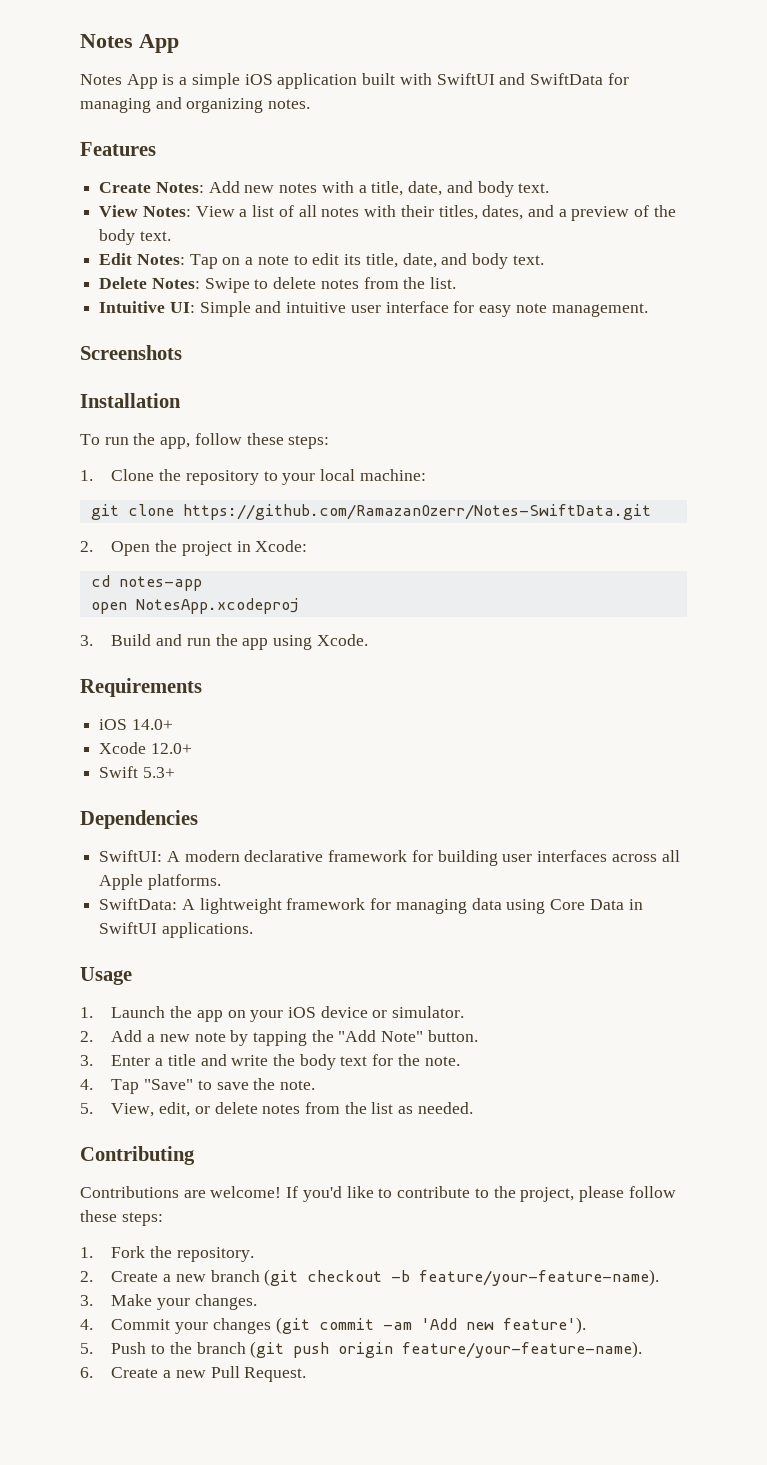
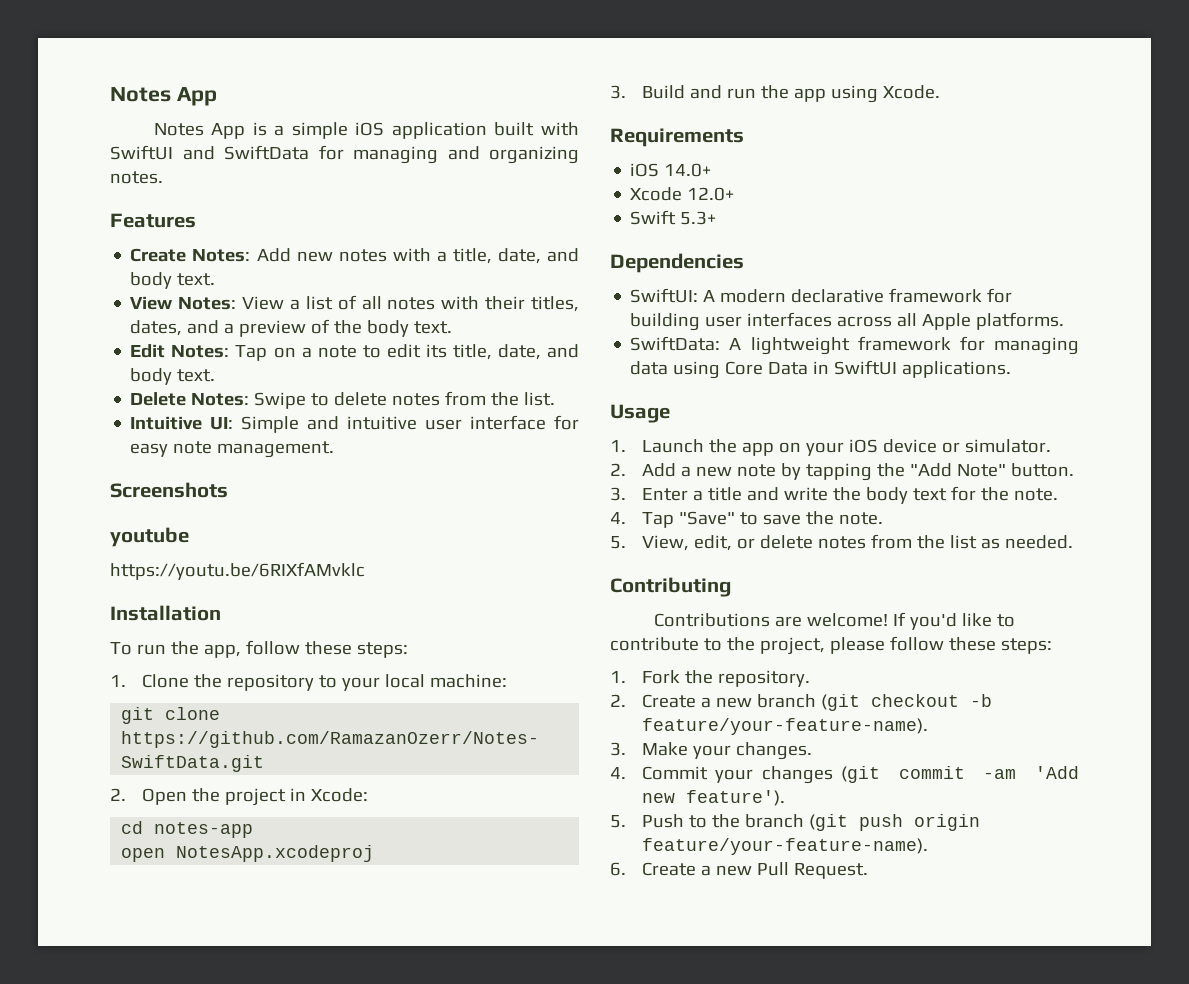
(182, 352) none -> [110,527,189,547] [110,562,365,580] // youtube // https://youtu.be/6RIXfAMvklc

